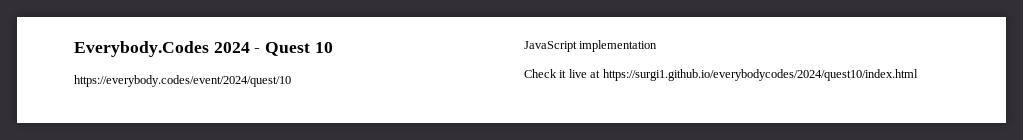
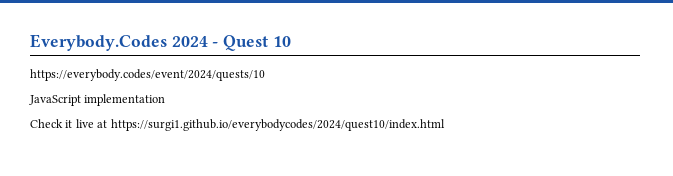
[74,75,291,87] https://everybody.codes/event/2024/quest/10 -> [30,69,265,81] https://everybody.codes/event/2024/quests/10

